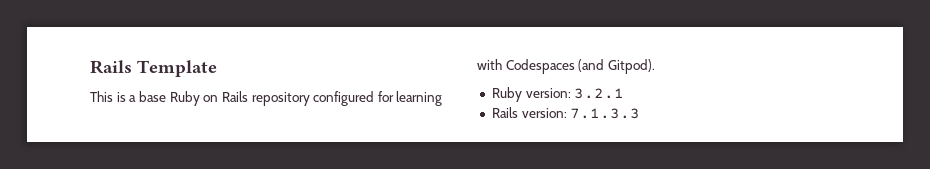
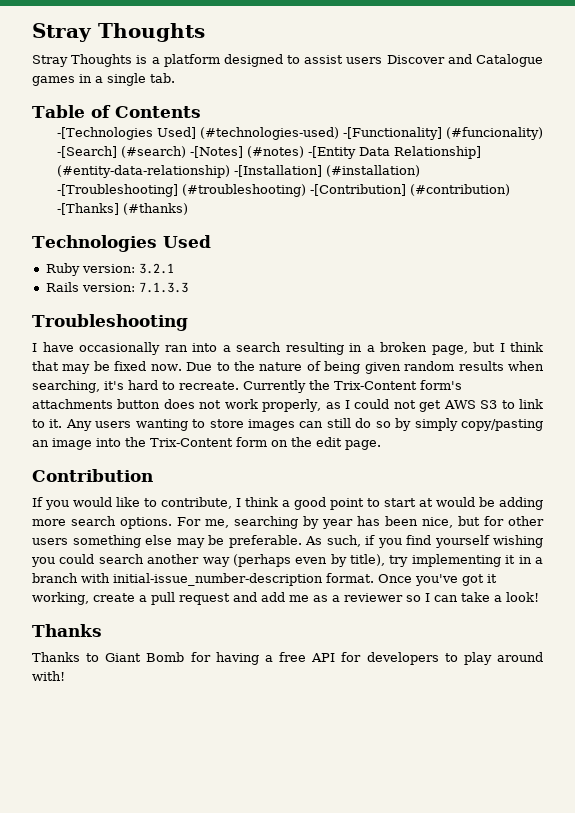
[90,60,217,77] [90,91,443,106] [477,59,655,74] Rails Template // This is a base Ruby on Rails repository configured for learning with Codespaces (and Gitpod). -> [32,23,205,42] [32,54,543,67] [32,73,175,86] [32,105,201,118] [56,127,543,140] [56,146,481,159] [56,165,420,178] [56,184,510,197] [56,203,188,215] [32,235,211,252] Stray Thoughts // Stray Thoughts is a platform designed to assist users Discover and Catalogue games in a single tab. // Table of Contents // -[Technologies Used] (#technologies-used) -[Functionality] (#funcionality) -[Search] (#search) -[Notes] (#notes) -[Entity Data Relationship] (#entity-data-relationship) -[Installation] (#installation) -[Troubleshooting] (#troubleshooting) -[Contribution] (#contribution) -[Thanks] (#thanks) // Technologies Used
(641, 113) none -> [32,314,188,331] [32,342,543,355] [32,361,544,374] [32,380,462,393] [32,399,543,412] [32,418,544,431] [32,437,381,450] [32,469,153,482] [32,497,543,510] [32,516,544,529] [32,535,543,548] [31,554,543,567] [32,573,497,586] [32,592,539,605] [32,624,102,637] [32,652,543,665] [32,671,65,681] // Troubleshooting // I have occasionally ran into a search resulting in a broken page, but I think that may be fixed now. Due to the nature of being given random results when searching, it's hard to recreate. Currently the Trix-Content form's attachments button does not work properly, as I could not get AWS S3 to link to it. Any users wanting to store images can still do so by simply copy/pasting an image into the Trix-Content form on the edit page. // Contribution // If you would like to contribute, I think a good point to start at would be adding more search options. For me, searching by year has been nice, but for other users something else may be preferable. As such, if you find yourself wishing you could search another way (perhaps even by title), try implementing it in a branch with initial-issue_number-description format. Once you've got it working, create a pull request and add me as a reviewer so I can take a look! // Thanks // Thanks to Giant Bomb for having a free API for developers to play around with!

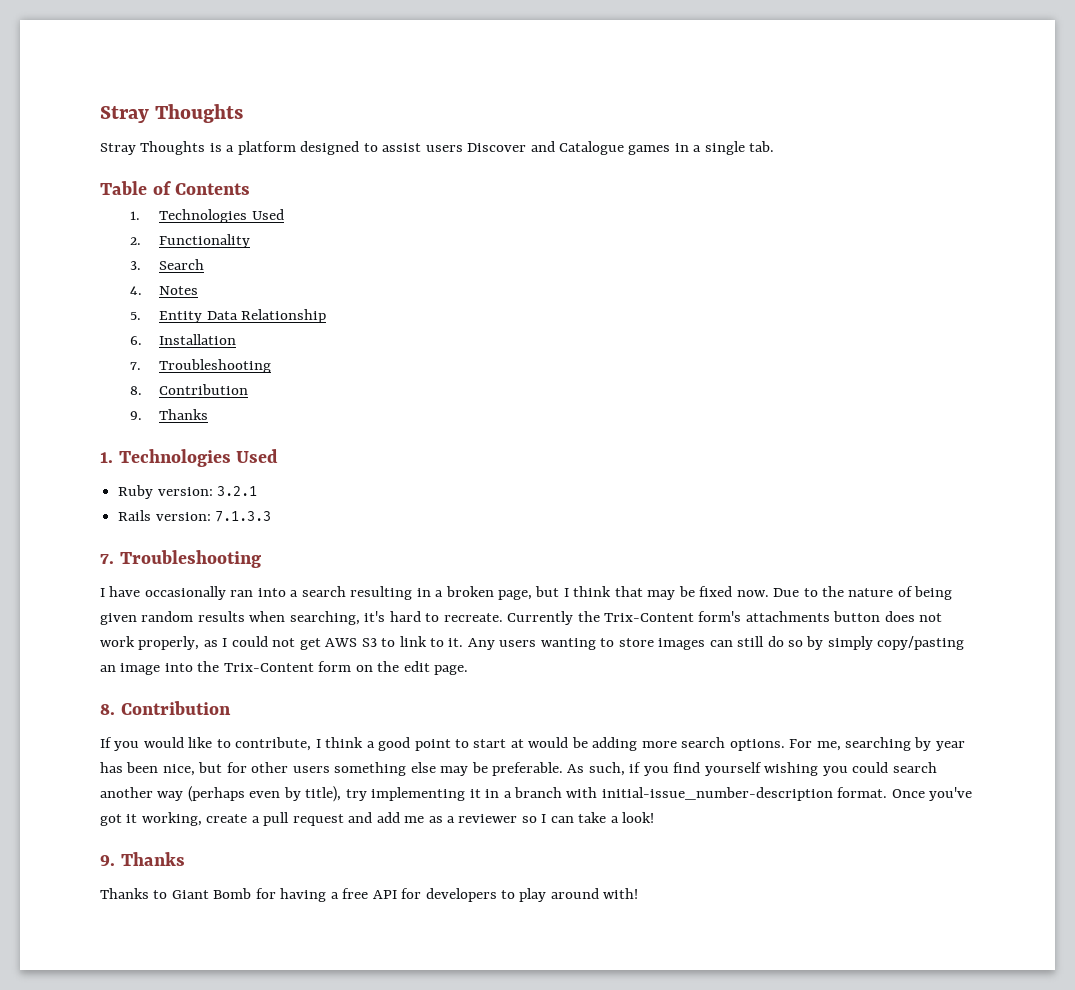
[56,127,543,140] [56,146,481,159] [56,165,420,178] [56,184,510,197] [56,203,188,215] -[Technologies Used] (#technologies-used) -[Functionality] (#funcionality) -[Search] (#search) -[Notes] (#notes) -[Entity Data Relationship] (#entity-data-relationship) -[Installation] (#installation) -[Troubleshooting] (#troubleshooting) -[Contribution] (#contribution) -[Thanks] (#thanks) // -> [129,209,284,223] [129,234,251,248] [129,259,205,270] [129,286,199,295] [129,309,327,323] [129,334,237,345] [129,359,272,373] [129,384,249,395] [129,409,209,420] [100,452,113,463] 1. Technologies Used // 2. Functionality // 3. Search // 4. Notes // 5. Entity Data Relationship // 6. Installation // 7. Troubleshooting // 8. Contribution // 9. Thanks // 1.
(188, 287) none -> [100,554,114,564] 7.
(381, 445) none -> [100,704,115,715] 8.
(539, 597) none -> [100,855,115,866] 9.

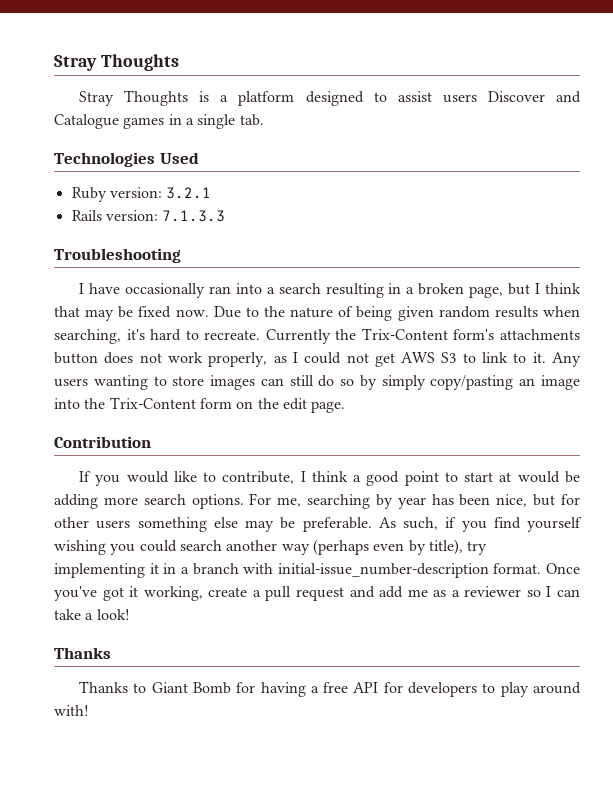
[100,181,251,195] [129,209,284,223] [129,234,251,248] [129,259,205,270] [129,286,199,295] [129,309,327,323] [129,334,237,345] [129,359,272,373] [129,384,249,395] [129,409,209,420] [100,452,113,463] Table of Contents // 1. Technologies Used // 2. Functionality // 3. Search // 4. Notes // 5. Entity Data Relationship // 6. Installation // 7. Troubleshooting // 8. Contribution // 9. Thanks // 1. -> (264, 120) none
[100,554,114,564] 7. -> (226, 216) none
[100,704,115,715] 8. -> (346, 407) none
[100,855,115,866] 9. -> (130, 614) none

